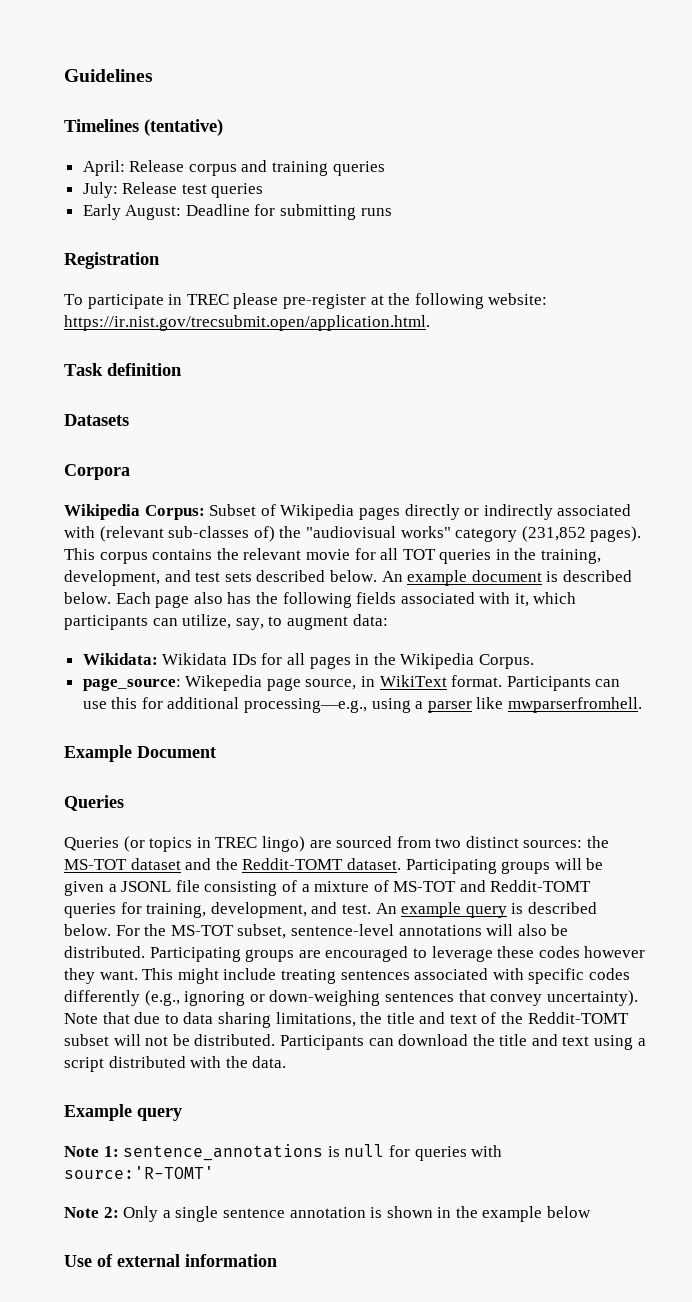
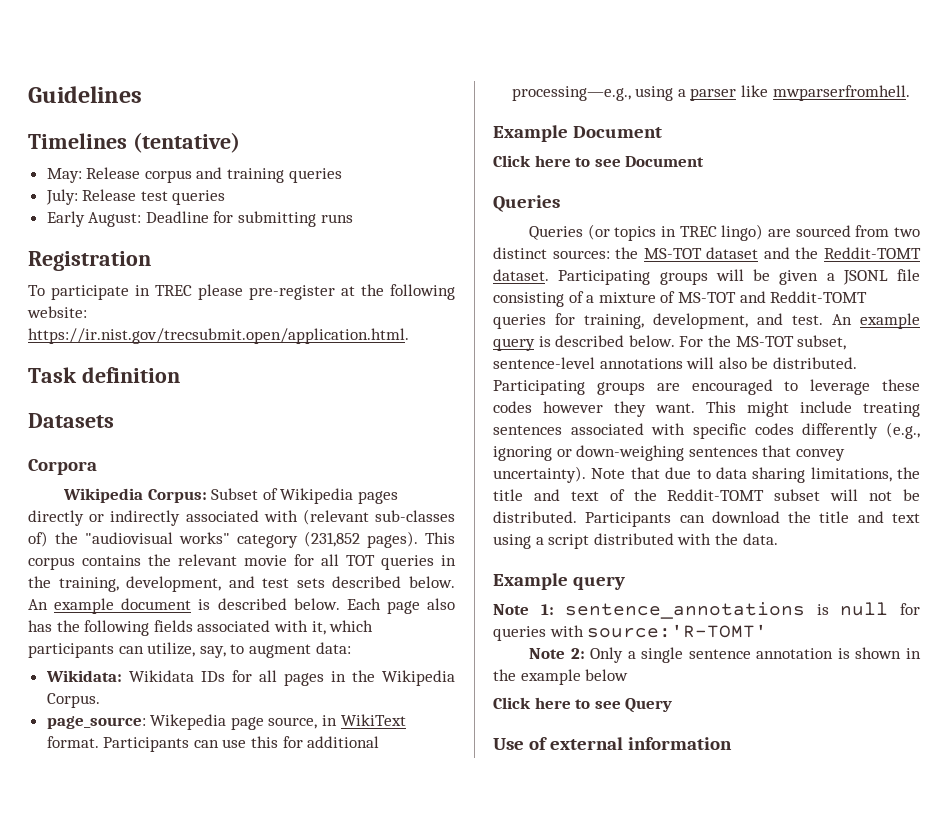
[82,160,125,176] April: -> [46,168,82,183] May:
(216, 752) none -> [493,155,705,167] // Click here to see Document
(592, 1212) none -> [493,697,673,713] // Click here to see Query

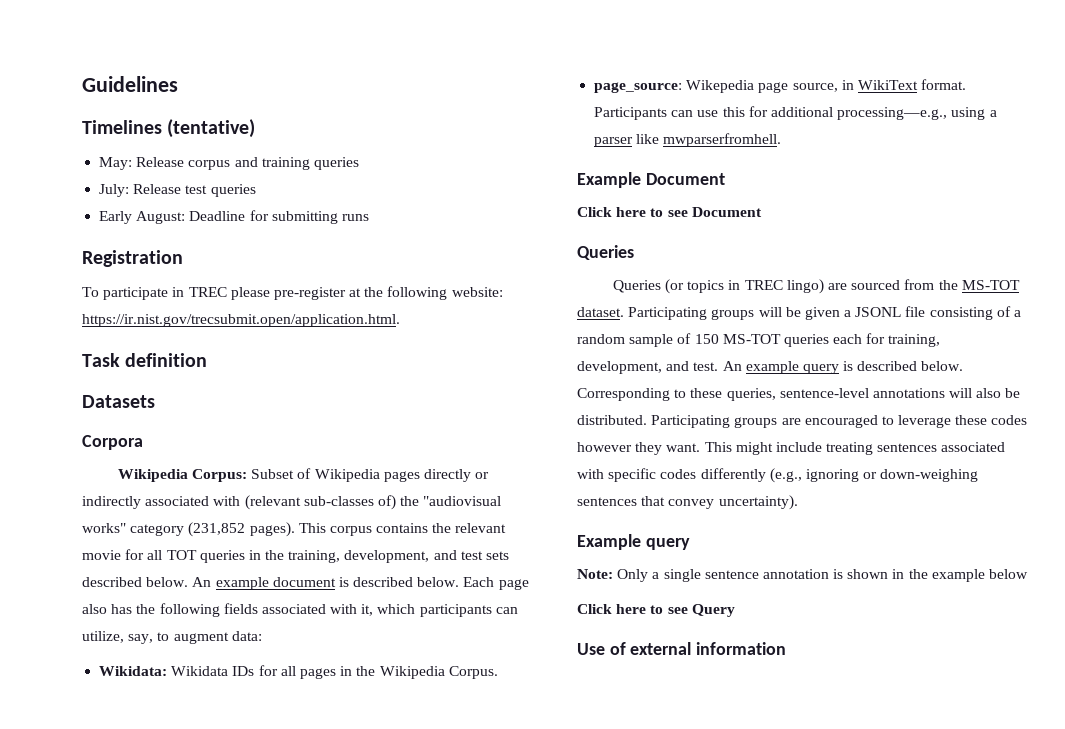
[893,227,920,237] [493,247,921,259] two distinct sources: the MS-TOT dataset and the Reddit-TOMT -> [938,280,1020,290] the MS-TOT
[598,291,868,303] [493,314,546,329] mixture of MS-TOT and Reddit-TOMT queries -> [577,333,863,347] random sample of 150 MS-TOT queries each
[679,335,847,350] For the MS-TOT subset, -> [577,388,776,401] Corresponding to these queries,
[591,467,920,483] [493,489,921,501] [493,511,920,527] [493,533,778,549] [493,573,626,590] [493,602,920,619] [493,624,768,641] [529,648,585,659] Note that due to data sharing limitations, the title and text of the Reddit-TOMT subset will not be distributed. Participants can download the title and text using a script distributed with the data. // Example query // Note 1: sentence_annotations is null for queries with source:'R-TOMT' // Note 2: -> [577,534,690,550] [577,569,613,579] // Example query // Note:

